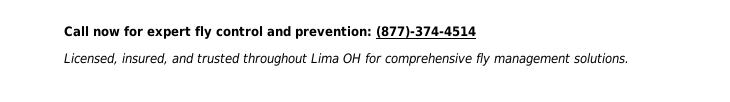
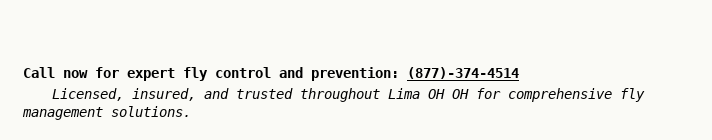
(361, 58) none -> [451,89,469,99] OH

